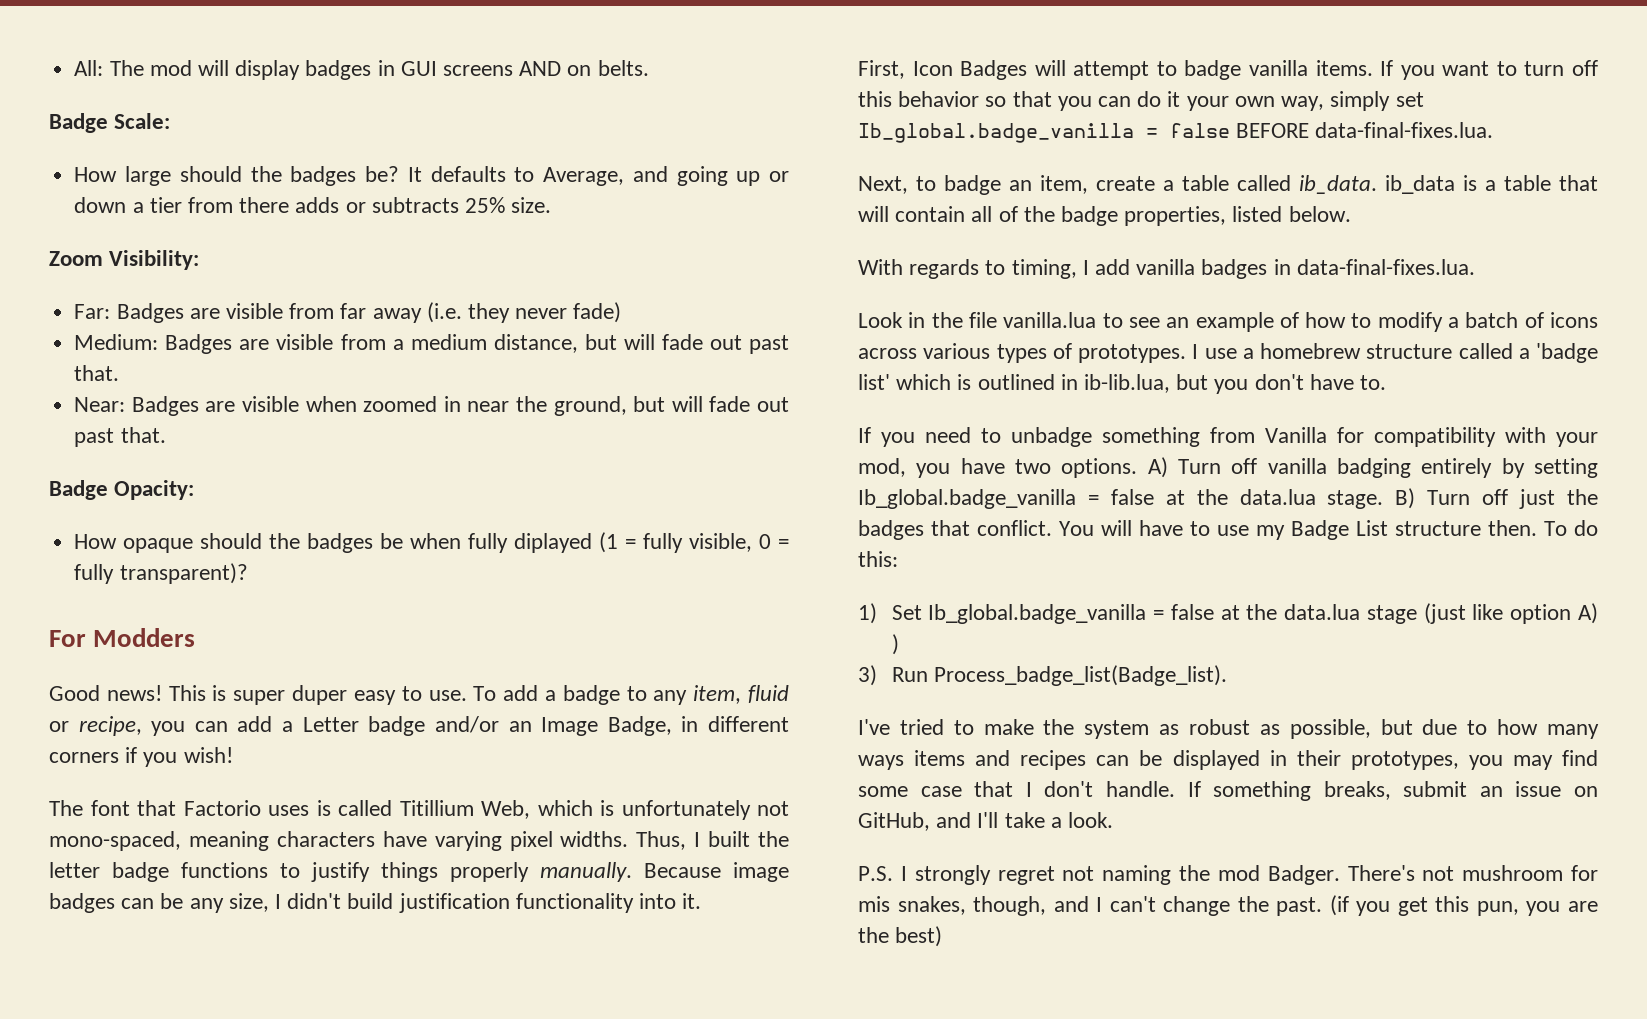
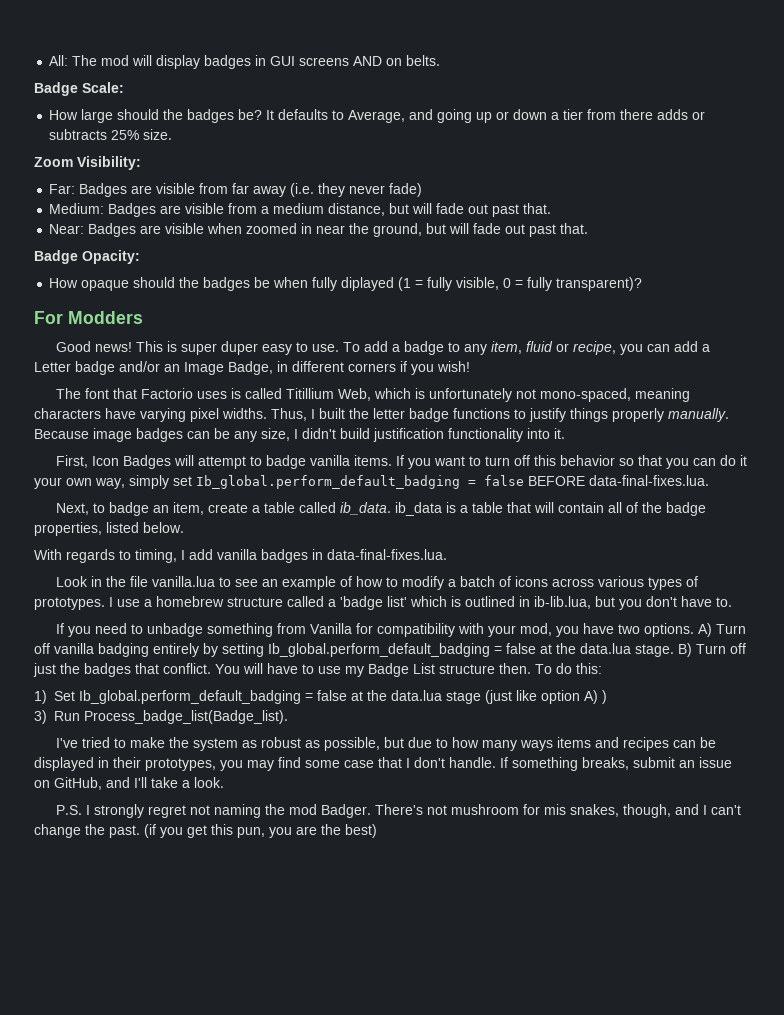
[858,123,1134,143] Ib_global.badge_vanilla -> [196,475,460,489] Ib_global.perform_default_badging
[858,489,1076,509] Ib_global.badge_vanilla -> [268,643,490,657] Ib_global.perform_default_badging
[928,604,1147,624] Ib_global.badge_vanilla -> [79,690,301,704] Ib_global.perform_default_badging

